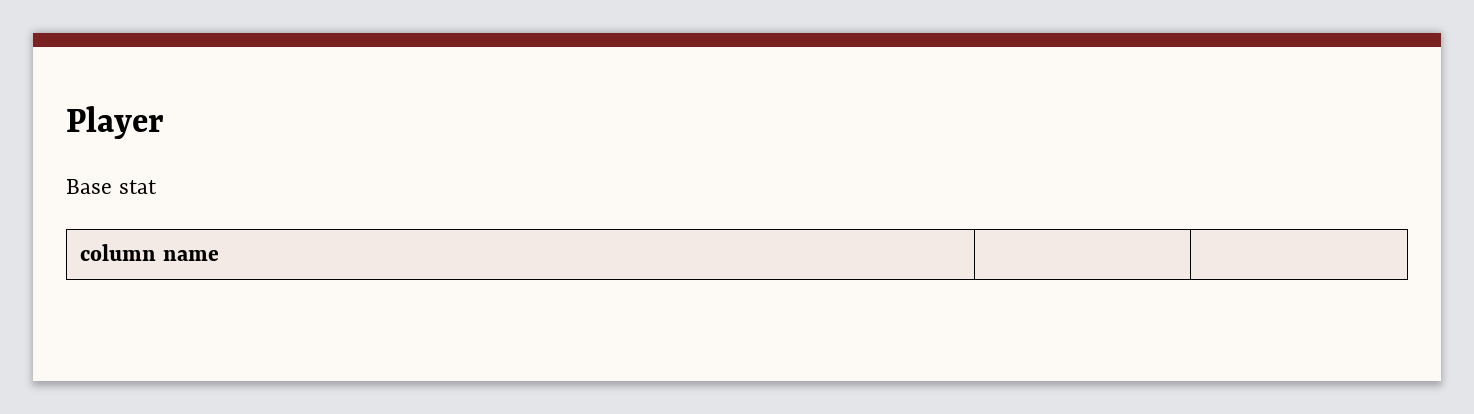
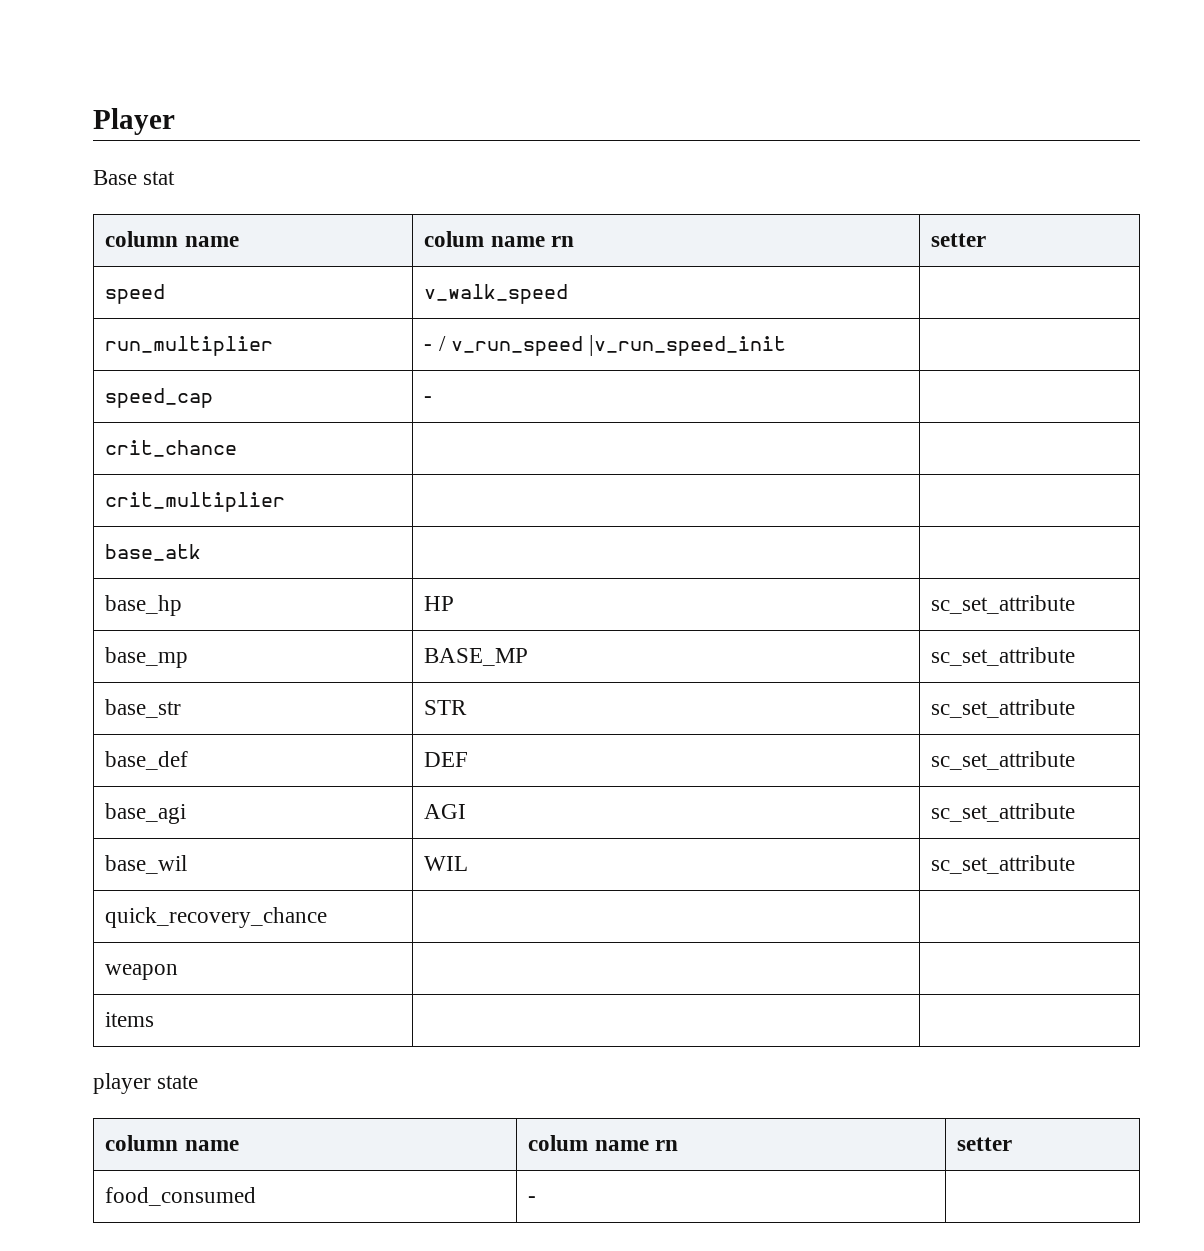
(219, 255) none -> [424,231,574,247] [931,233,987,247] [105,284,166,304] [424,284,569,304] [105,336,274,356] [424,335,787,356] [105,388,214,408] [424,396,433,403] [105,440,238,457] [105,492,286,512] [105,544,202,561] [105,595,183,616] [424,596,455,611] [931,595,1076,614] [105,647,189,668] [424,648,529,666] [931,647,1076,666] [105,699,182,718] [424,700,468,715] [931,699,1076,718] [105,751,189,770] [424,752,469,767] [931,751,1076,770] [105,803,187,824] [424,804,467,819] [931,803,1076,822] [105,855,188,874] [424,856,469,871] [931,855,1076,874] [105,907,328,928] [105,964,179,980] [105,1012,155,1027] [93,1073,199,1094] [105,1135,239,1151] [528,1135,678,1151] [957,1137,1013,1151] [105,1187,257,1206] [528,1196,537,1203] colum name rn | setter // speed | v_walk_speed | // run_multiplier | - / v_run_speed |v_run_speed_init | // speed_cap | - | // crit_chance | | // crit_multiplier | | // base_atk | | // base_hp | HP | sc_set_attribute // base_mp | BASE_MP | sc_set_attribute // base_str | STR | sc_set_attribute // base_def | DEF | sc_set_attribute // base_agi | AGI | sc_set_attribute // base_wil | WIL | sc_set_attribute // quick_recovery_chance | | // weapon | | // items | | // player state // column name | colum name rn | setter // food_consumed | -

